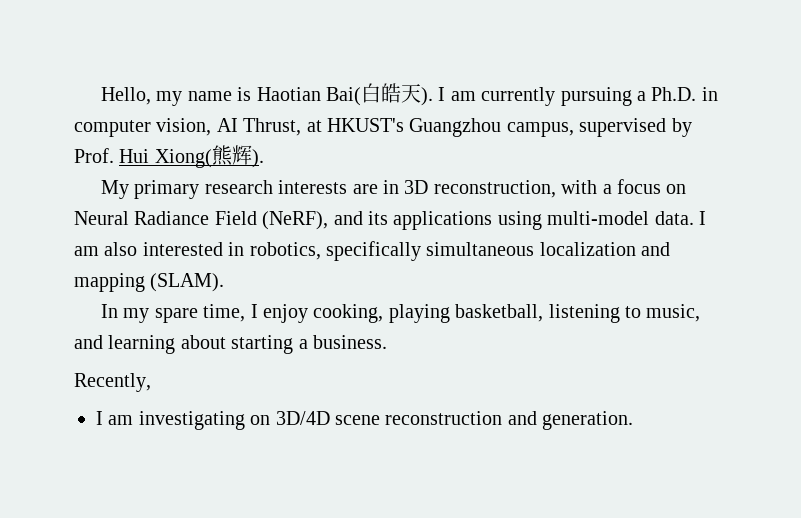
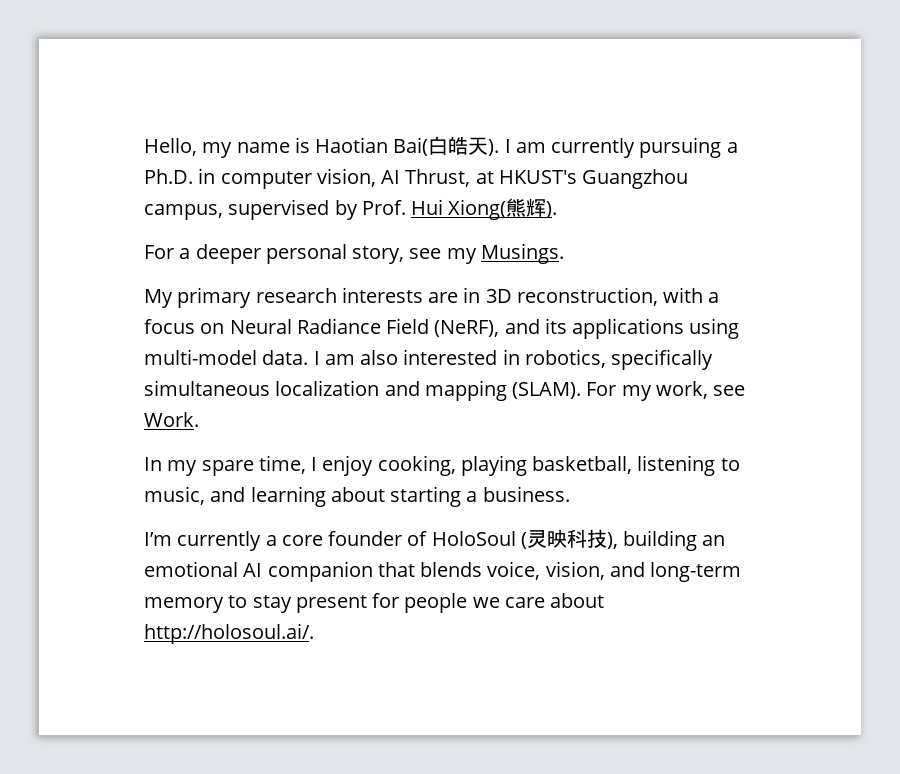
(264, 158) none -> [144,243,564,264] // For a deeper personal story, see my Musings.
(225, 282) none -> [586,381,746,401] [144,412,199,427] For my work, see Work.
[74,373,151,392] [96,411,634,430] Recently, // I am investigating on 3D/4D scene reconstruction and generation. -> [144,529,726,551] [144,561,742,582] [144,593,605,613] [144,623,314,644] I’m currently a core founder of HoloSoul (灵映科技), building an emotional AI companion that blends voice, vision, and long-term memory to stay present for people we care about http://holosoul.ai/.

